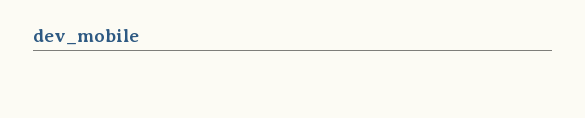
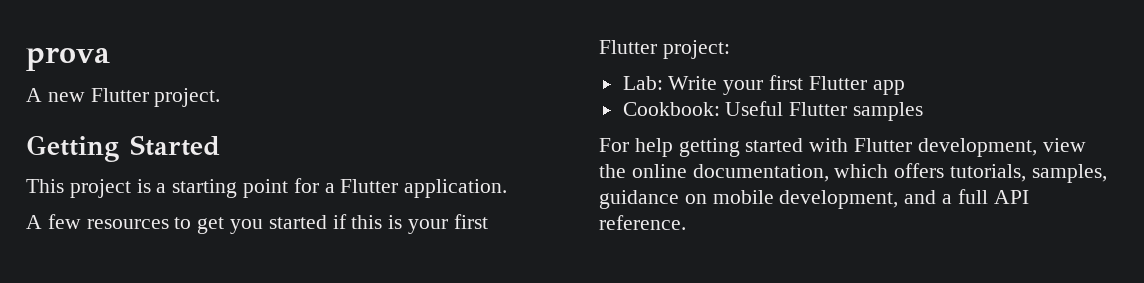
[33,29,139,45] dev_mobile -> [26,47,110,71] [26,88,221,107] [26,135,220,162] [26,178,508,198] [26,214,488,234] [599,40,730,59] [622,75,905,95] [622,101,924,121] [599,138,1086,157] [599,163,1107,183] [599,189,1029,209] [599,215,686,230] prova // A new Flutter project. // Getting Started // This project is a starting point for a Flutter application. // A few resources to get you started if this is your first Flutter project: // Lab: Write your first Flutter app // Cookbook: Useful Flutter samples // For help getting started with Flutter development, view the online documentation, which offers tutorials, samples, guidance on mobile development, and a full API reference.

